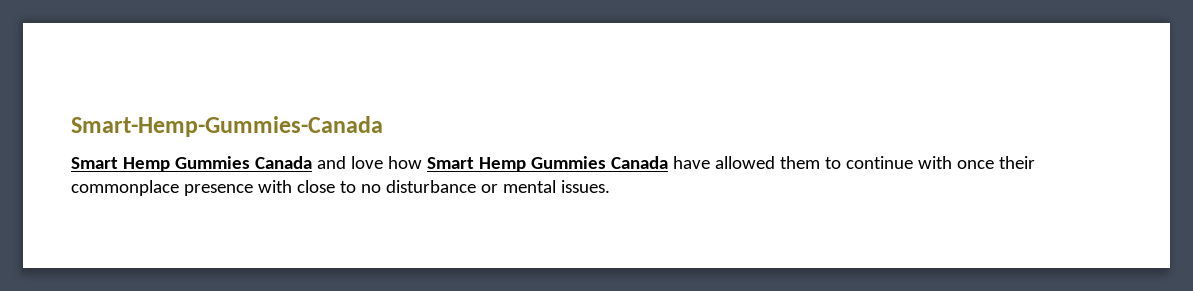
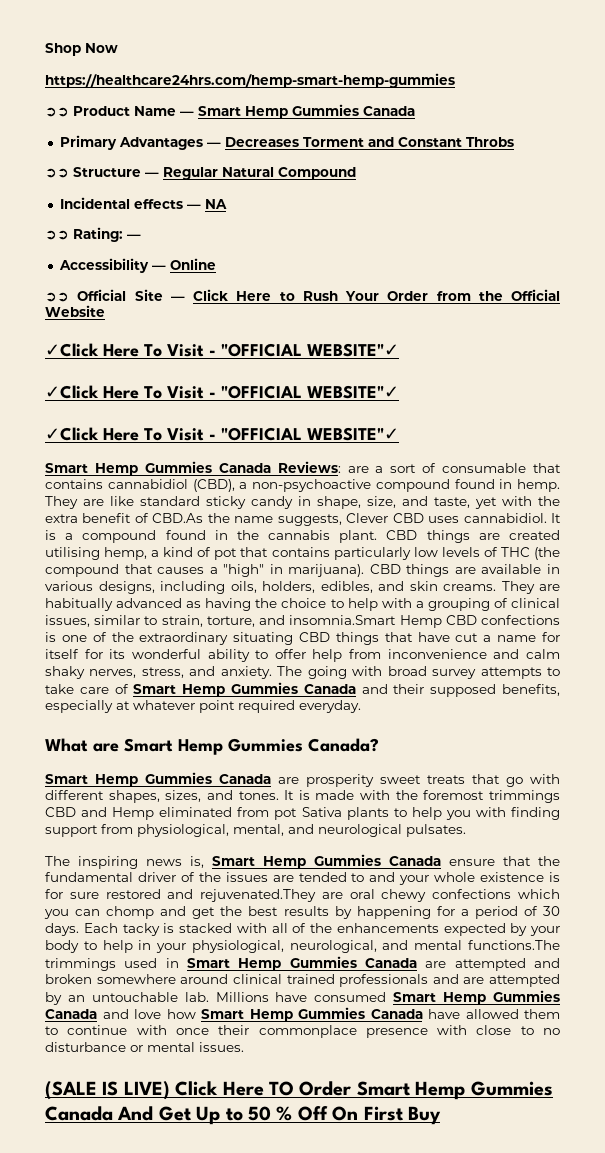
[71,116,383,137] Smart-Hemp-Gummies-Canada // -> [45,43,118,56] [45,73,455,88] [45,104,415,119] [59,135,514,150] [45,167,356,180] [59,197,227,209] [45,227,141,242] [58,258,216,273] [45,289,560,302] [45,305,105,317] [45,343,399,357] [45,385,399,399] [45,427,399,441] [45,461,561,476] [45,479,560,492] [45,496,560,509] [45,513,561,526] [45,530,560,543] [45,547,560,560] [45,564,560,577] [45,581,560,594] [45,598,560,611] [45,615,560,628] [45,632,561,645] [45,649,560,662] [45,666,560,679] [45,682,560,697] [45,700,361,713] [45,738,379,755] [45,772,560,787] [45,790,560,803] [45,807,560,820] [45,824,466,837] [45,854,560,869] [45,872,561,885] [45,889,560,902] [44,906,560,919] [45,923,560,936] [45,940,560,953] [45,956,560,971] [45,974,560,987] [45,992,387,1005] Shop Now // https://healthcare24hrs.com/hemp-smart-hemp-gummies // ➲➲ Product Name — Smart Hemp Gummies Canada // Primary Advantages — Decreases Torment and Constant Throbs // ➲➲ Structure — Regular Natural Compound // Incidental effects — NA // ➲➲ Rating: — // Accessibility — Online // ➲➲ Official Site — Click Here to Rush Your Order from the Official Website // ✓Click Here To Visit - "OFFICIAL WEBSITE"✓ // ✓Click Here To Visit - "OFFICIAL WEBSITE"✓ // ✓Click Here To Visit - "OFFICIAL WEBSITE"✓ // Smart Hemp Gummies Canada Reviews: are a sort of consumable that contains cannabidiol (CBD), a non-psychoactive compound found in hemp. They are like standard sticky candy in shape, size, and taste, yet with the extra benefit of CBD.As the name suggests, Clever CBD uses cannabidiol. It is a compound found in the cannabis plant. CBD things are created utilising hemp, a kind of pot that contains particularly low levels of THC (the compound that causes a "high" in marijuana). CBD things are available in various designs, including oils, holders, edibles, and skin creams. They are habitually advanced as having the choice to help with a grouping of clinical issues, similar to strain, torture, and insomnia.Smart Hemp CBD confections is one of the extraordinary situating CBD things that have cut a name for itself for its wonderful ability to offer help from inconvenience and calm shaky nerves, stress, and anxiety. The going with broad survey attempts to take care of Smart Hemp Gummies Canada and their supposed benefits, especially at whatever point required everyday. // What are Smart Hemp Gummies Canada? // Smart Hemp Gummies Canada are prosperity sweet treats that go with different shapes, sizes, and tones. It is made with the foremost trimmings CBD and Hemp eliminated from pot Sativa plants to help you with finding support from physiological, mental, and neurological pulsates. // The inspiring news is, Smart Hemp Gummies Canada ensure that the fundamental driver of the issues are tended to and your whole existence is for sure restored and rejuvenated.They are oral chewy confections which you can chomp and get the best results by happening for a period of 30 days. Each tacky is stacked with all of the enhancements expected by your body to help in your physiological, neurological, and mental functions.The trimmings used in Smart Hemp Gummies Canada are attempted and broken somewhere around clinical trained professionals and are attempted by an untouchable lab. Millions have consumed
(610, 186) none -> [45,1081,553,1100] [45,1106,441,1125] // (SALE IS LIVE) Click Here TO Order Smart Hemp Gummies Canada And Get Up to 50 % Off On First Buy

